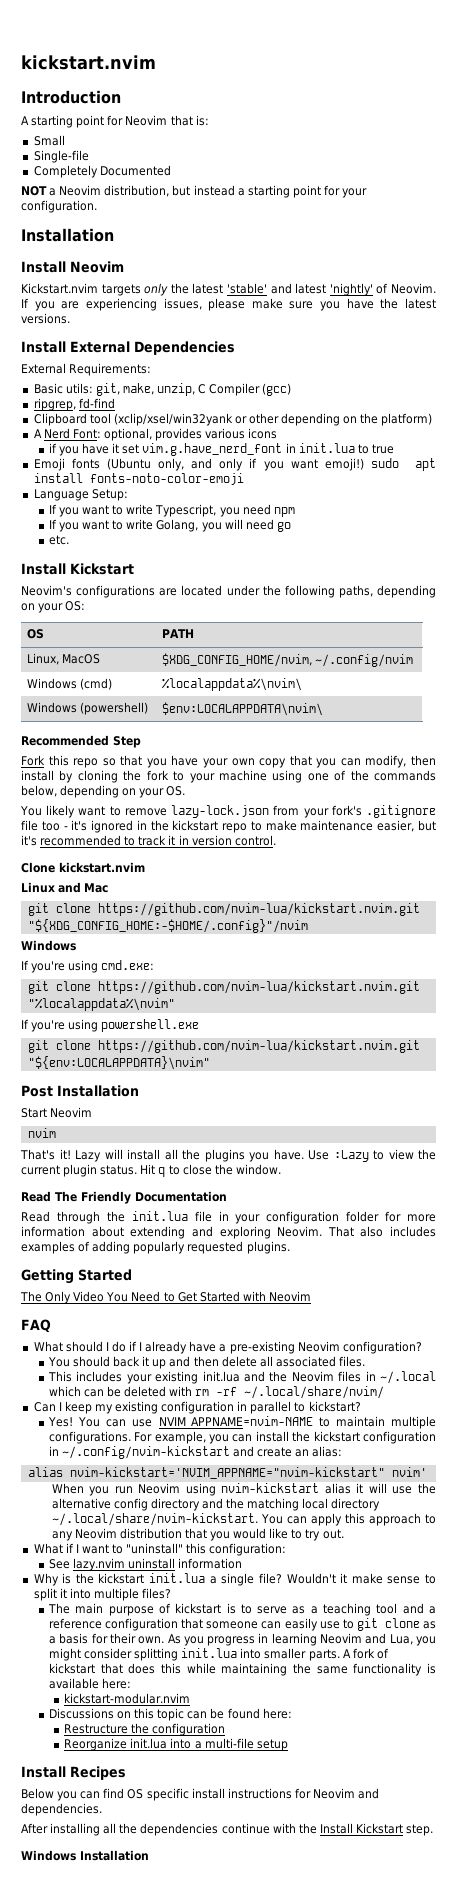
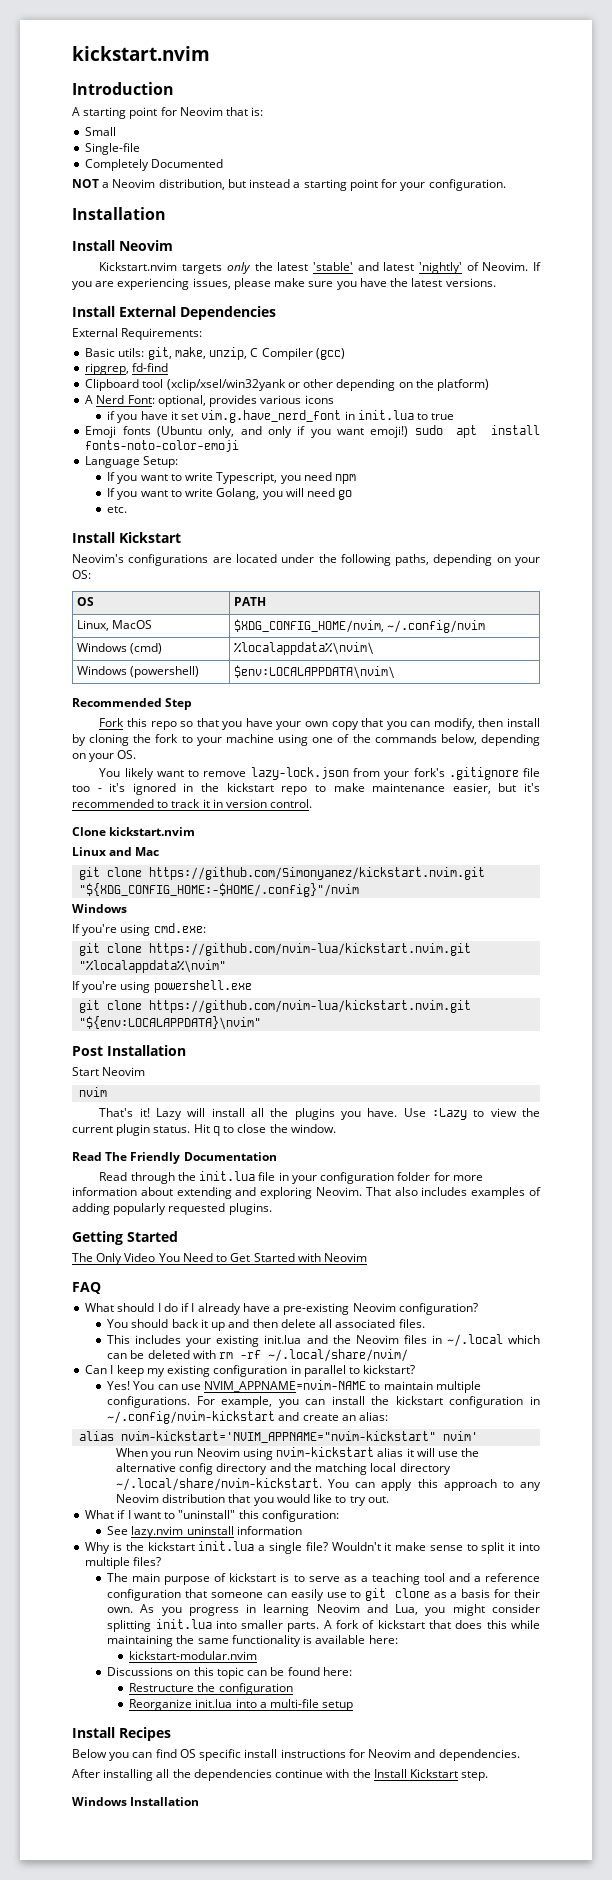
[97,903,420,916] https://github.com/nvim-lua/kickstart.nvim.git -> [149,867,486,880] https://github.com/Simonyanez/kickstart.nvim.git

